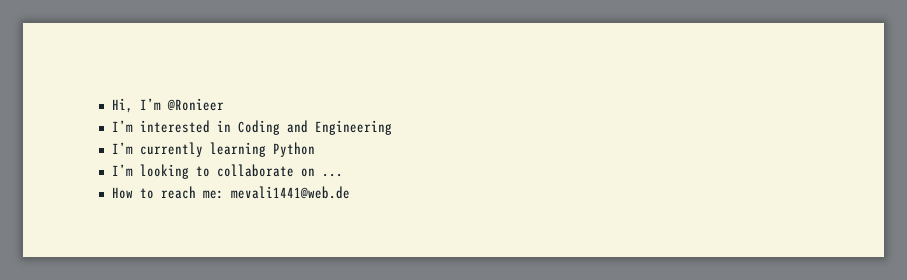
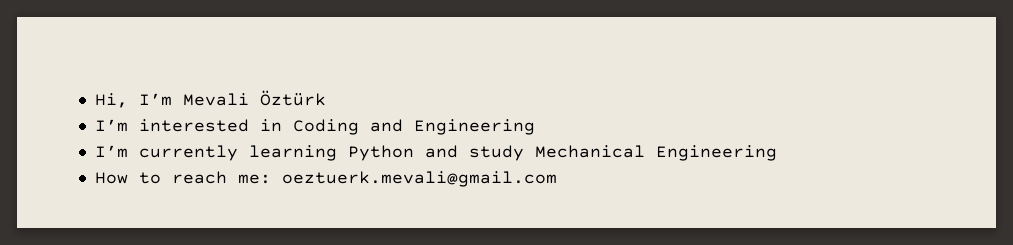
[166,98,224,111] @Ronieer -> [182,90,326,106] Mevali Öztürk
[111,164,343,179] // I’m looking to collaborate on ... -> [424,145,777,161] and study Mechanical Engineering
[230,186,350,199] mevali1441@web.de -> [281,171,557,187] oeztuerk.mevali@gmail.com

